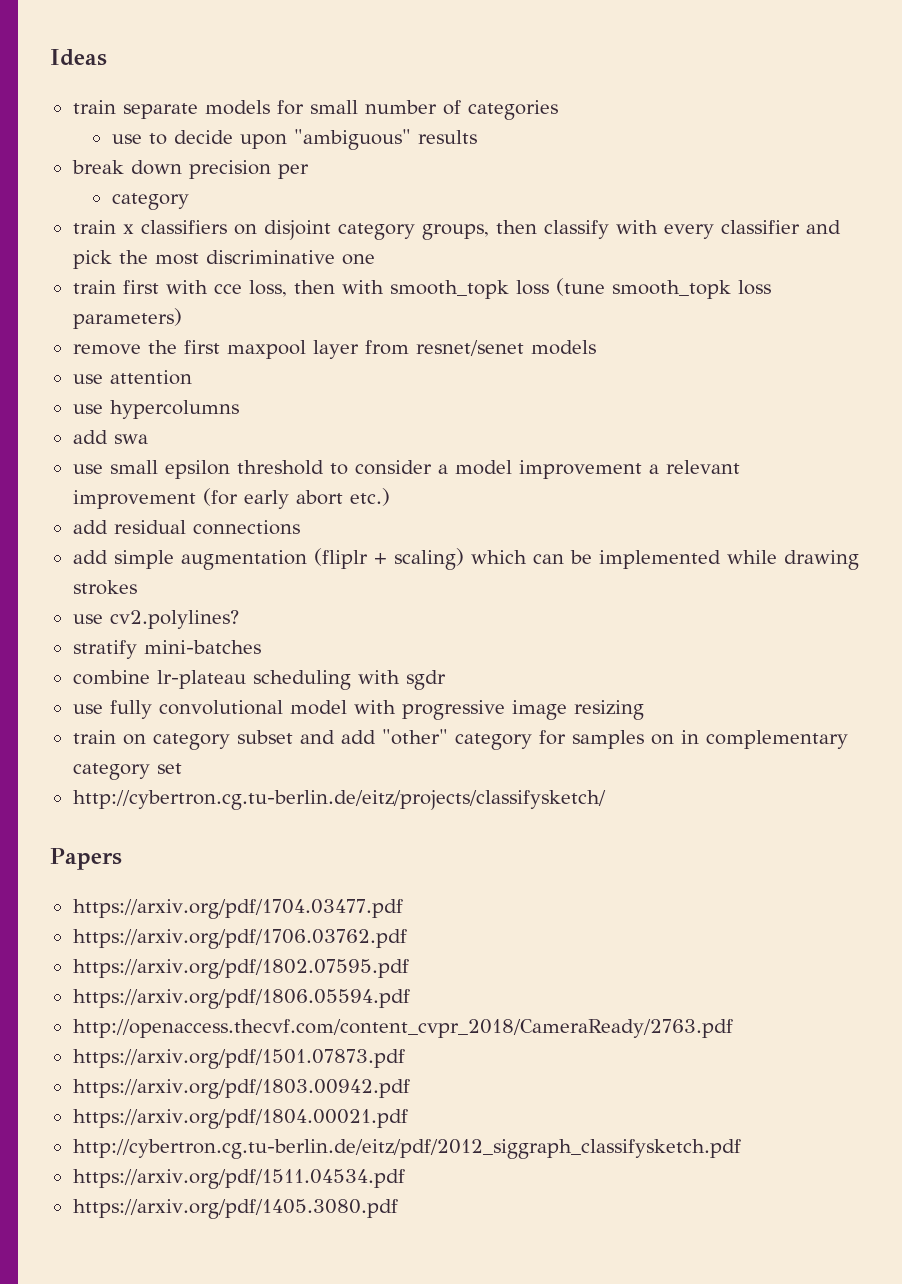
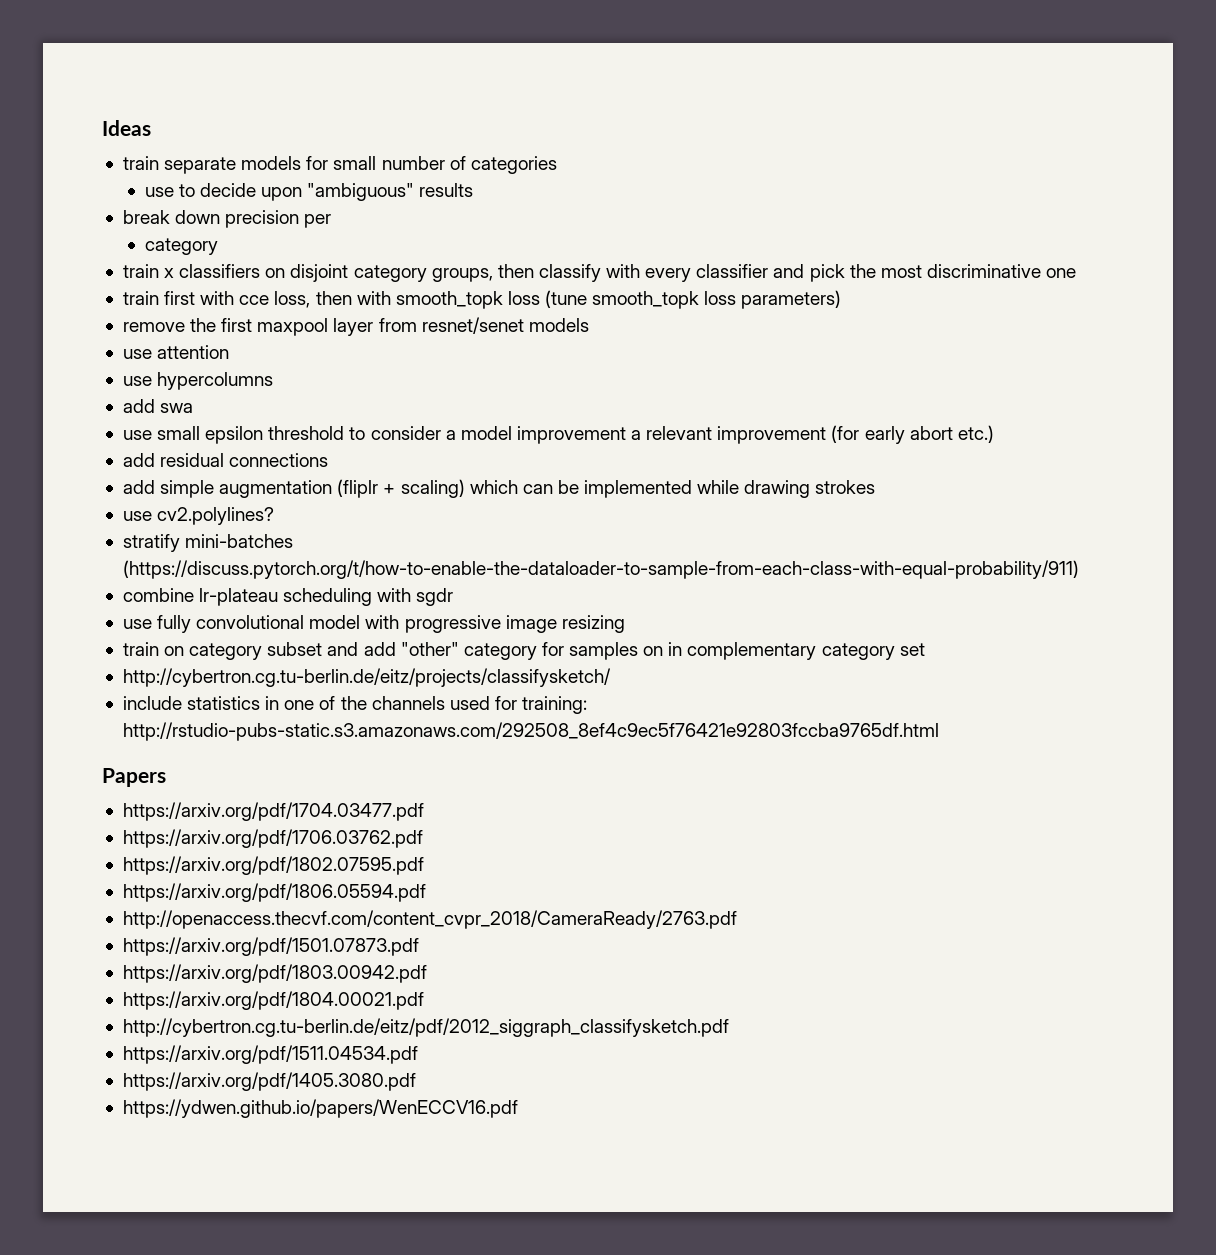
(261, 647) none -> [122,560,1079,579] (https://discuss.pytorch.org/t/how-to-enable-the-dataloader-to-sample-from-each-class-with-equal-probability/911)
(606, 800) none -> [122,696,588,714] [122,722,939,741] // include statistics in one of the channels used for training: http://rstudio-pubs-static.s3.amazonaws.com/292508_8ef4c9ec5f76421e92803fccba9765df.html
(398, 1209) none -> [122,1099,518,1118] // https://ydwen.github.io/papers/WenECCV16.pdf

